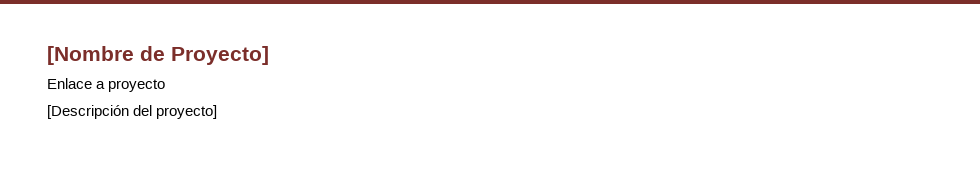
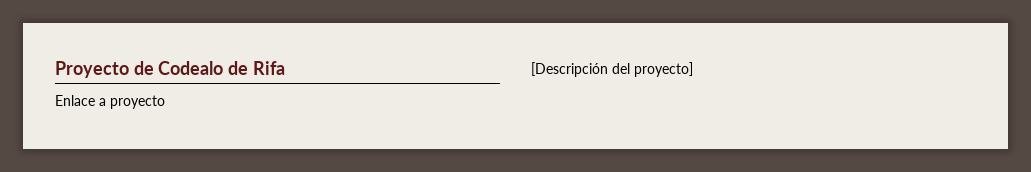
[47,46,269,65] [Nombre de Proyecto] -> [55,61,285,78] Proyecto de Codealo de Rifa

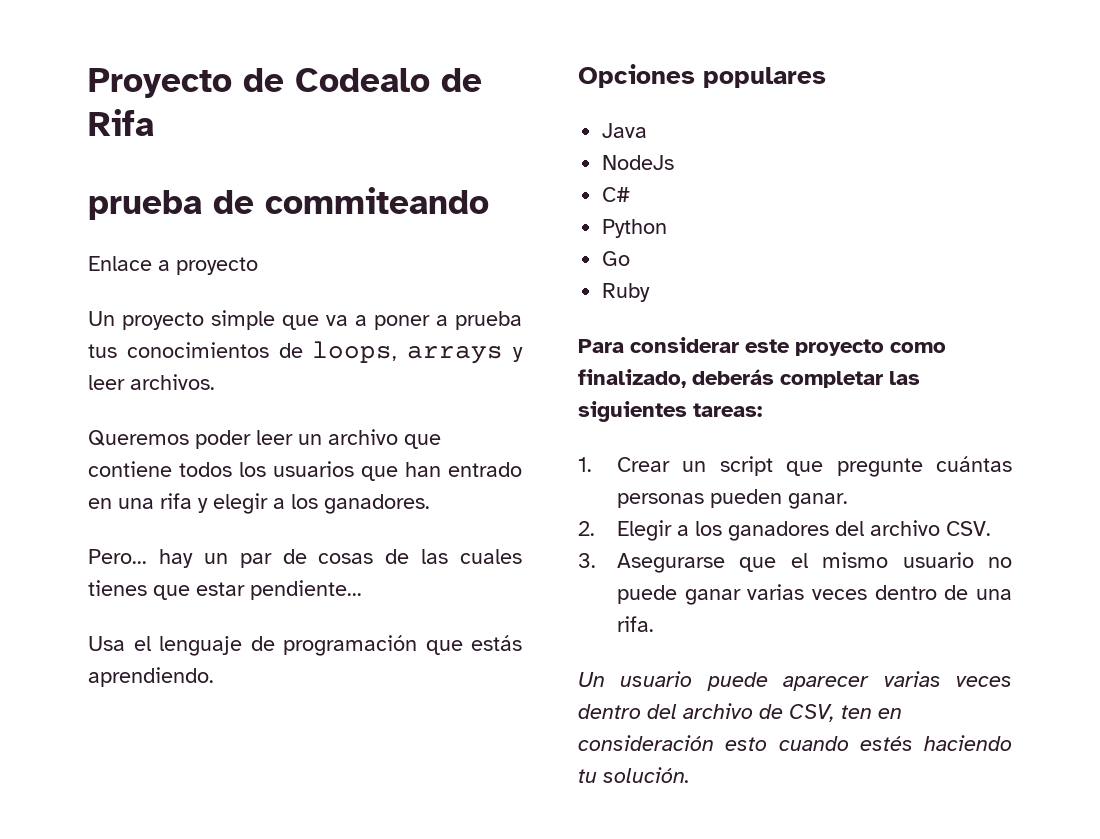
(285, 68) none -> [88,187,489,220] // prueba de commiteando
[531,62,693,77] [Descripción del proyecto] -> [88,310,522,330] [88,341,523,364] [88,374,215,390] [88,429,441,449] [88,461,522,481] [88,493,430,514] [88,549,522,568] [88,580,362,600] [88,635,522,656] [88,667,214,687] [578,64,826,88] [602,123,648,138] [602,155,675,170] [602,187,631,202] [602,219,668,238] [602,251,631,266] [602,283,651,302] [578,337,946,356] [578,369,920,388] [578,401,762,422] [578,456,1012,477] [616,489,848,509] [578,520,991,541] [578,552,1012,573] [616,584,1012,605] [616,616,654,632] [578,671,1012,691] [578,703,902,722] [578,735,1012,751] [578,767,690,783] Un proyecto simple que va a poner a prueba tus conocimientos de loops, arrays y leer archivos. // Queremos poder leer un archivo que contiene todos los usuarios que han entrado en una rifa y elegir a los ganadores. // Pero... hay un par de cosas de las cuales tienes que estar pendiente... // Usa el lenguaje de programación que estás aprendiendo. // Opciones populares // Java // NodeJs // C# // Python // Go // Ruby // Para considerar este proyecto como finalizado, deberás completar las siguientes tareas: // 1. Crear un script que pregunte cuántas personas pueden ganar. // 2. Elegir a los ganadores del archivo CSV. // 3. Asegurarse que el mismo usuario no puede ganar varias veces dentro de una rifa. // Un usuario puede aparecer varias veces dentro del archivo de CSV, ten en consideración esto cuando estés haciendo tu solución.

